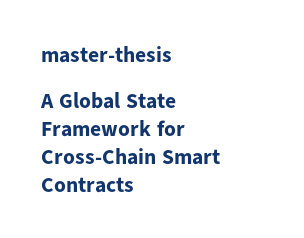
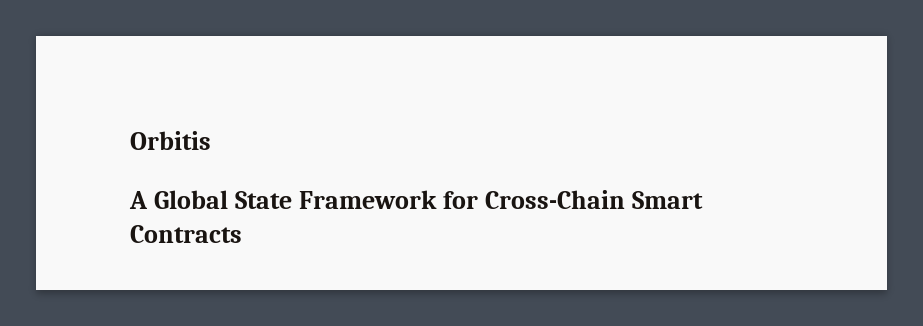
[41,46,172,63] master-thesis -> [130,131,211,150] Orbitis

